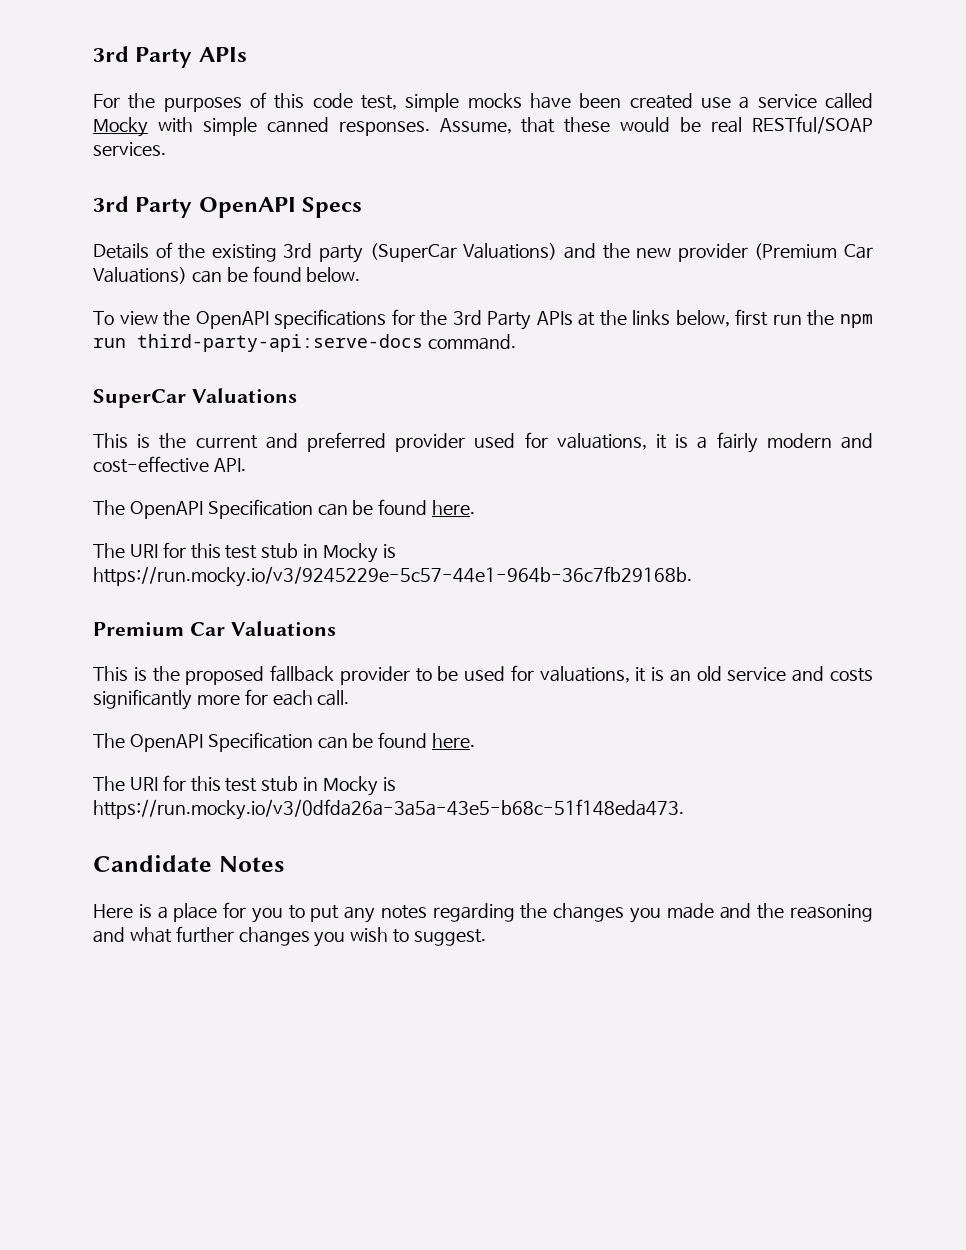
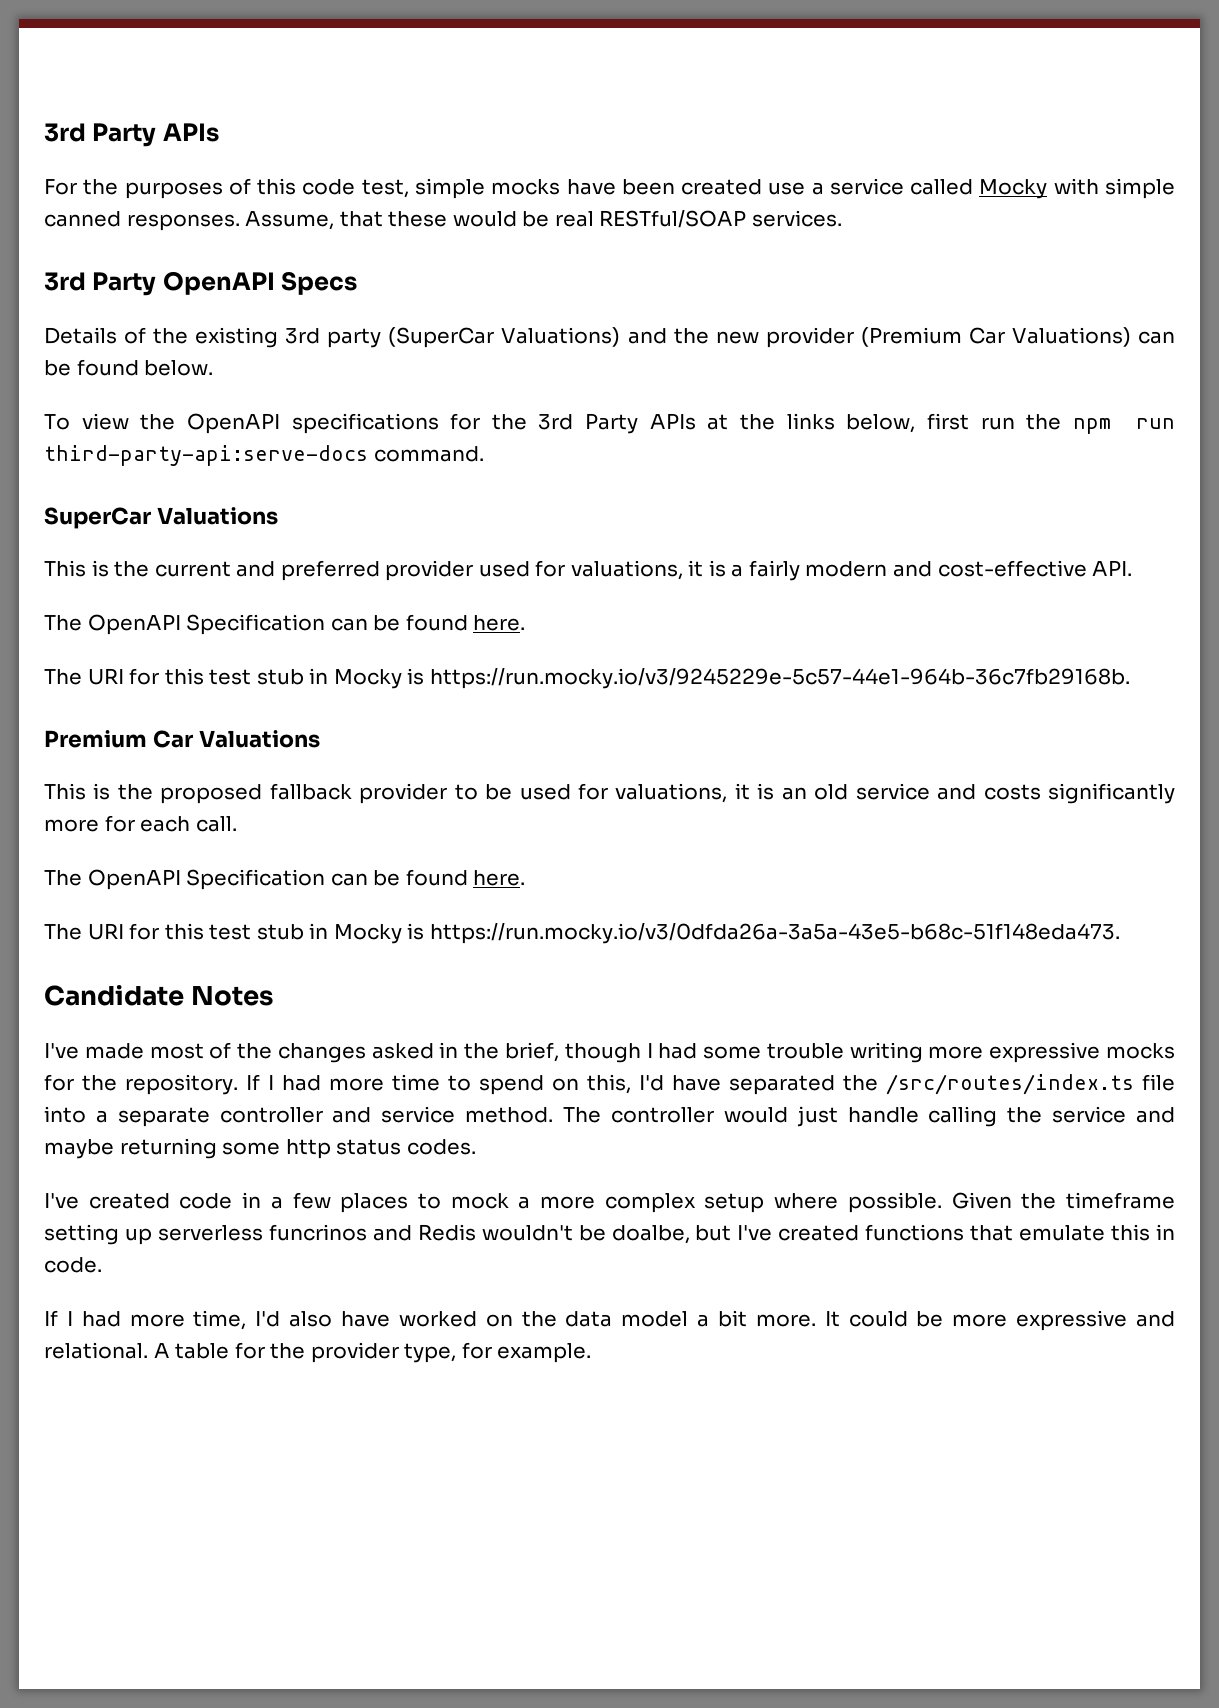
[93,902,874,923] [93,926,486,947] Here is a place for you to put any notes regarding the changes you made and the reasoning and what further changes you wish to suggest. -> [44,1042,1176,1063] [44,1074,1175,1095] [44,1106,1176,1127] [44,1138,476,1159] [44,1192,1176,1213] [44,1224,1175,1245] [44,1257,102,1273] [44,1310,1176,1331] [44,1342,592,1363] I've made most of the changes asked in the brief, though I had some trouble writing more expressive mocks for the repository. If I had more time to spend on this, I'd have separated the /src/routes/index.ts file into a separate controller and service method. The controller would just handle calling the service and maybe returning some http status codes. // I've created code in a few places to mock a more complex setup where possible. Given the timeframe setting up serverless funcrinos and Redis wouldn't be doalbe, but I've created functions that emulate this in code. // If I had more time, I'd also have worked on the data model a bit more. It could be more expressive and relational. A table for the provider type, for example.

